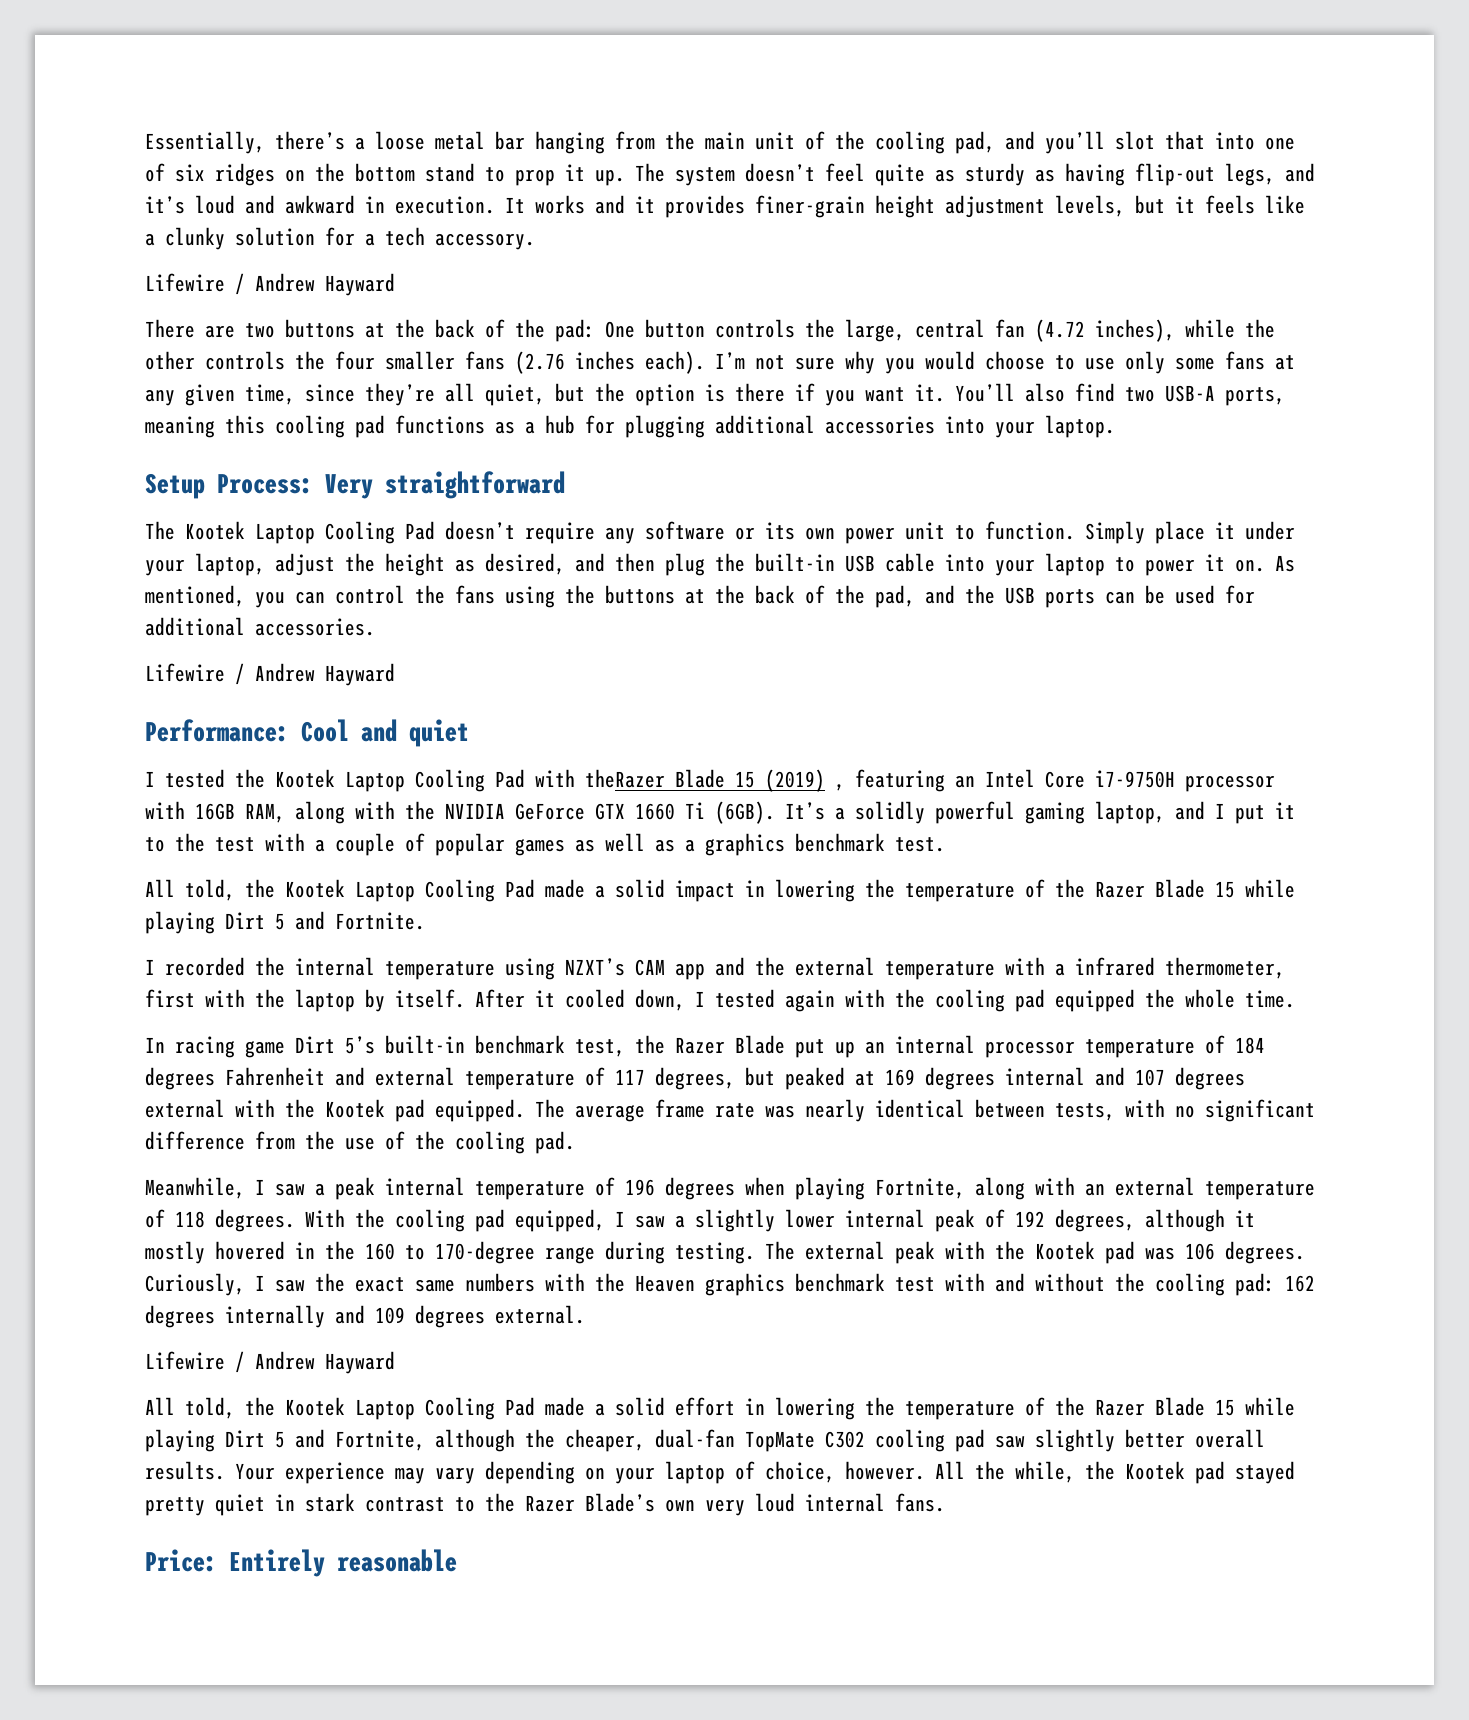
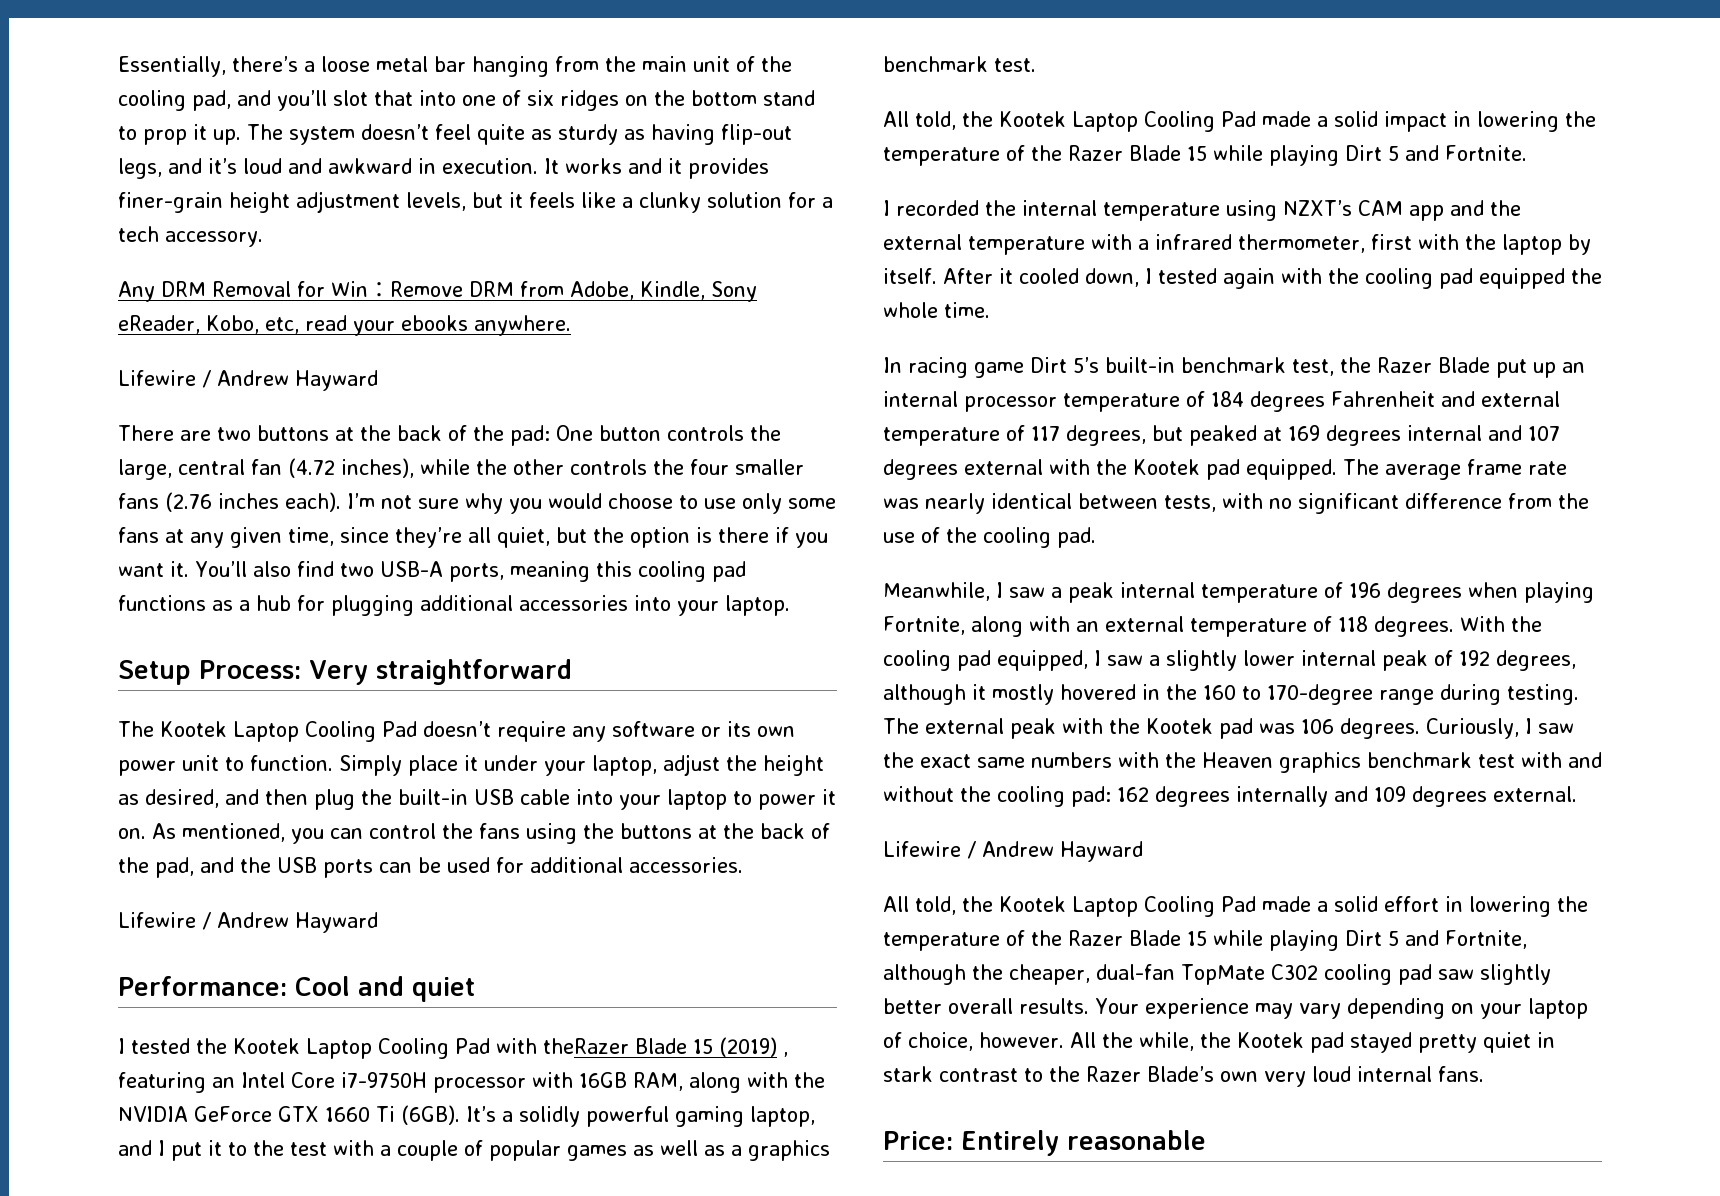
(535, 241) none -> [118,281,757,302] [118,315,571,336] // Any DRM Removal for Win：Remove DRM from Adobe, Kindle, Sony eReader, Kobo, etc, read your ebooks anywhere.

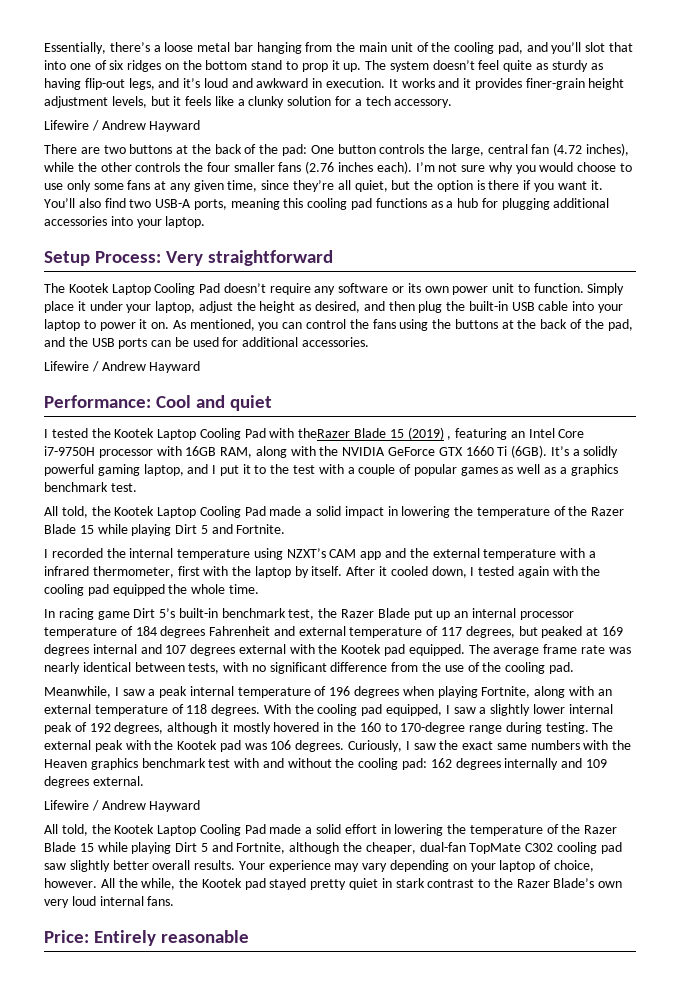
[118,281,757,302] [118,315,571,336] // Any DRM Removal for Win：Remove DRM from Adobe, Kindle, Sony eReader, Kobo, etc, read your ebooks anywhere. -> (453, 103) none

